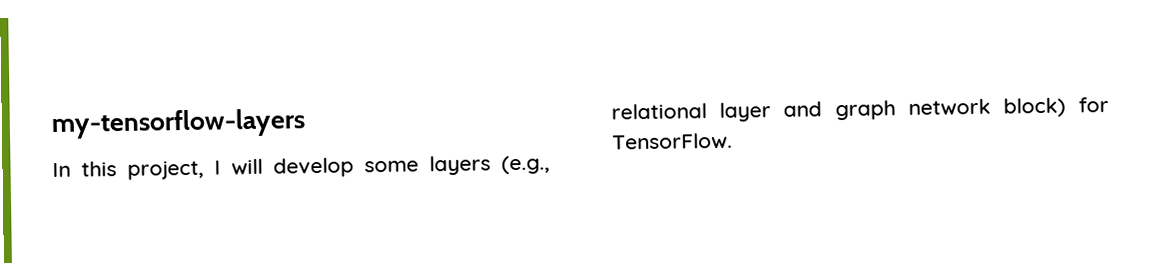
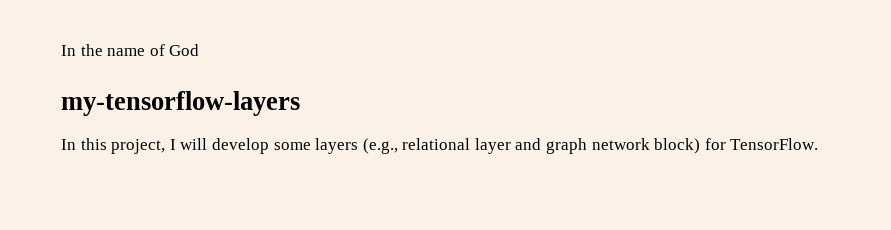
(51, 124) none -> [61,44,200,56] In the name of God //

